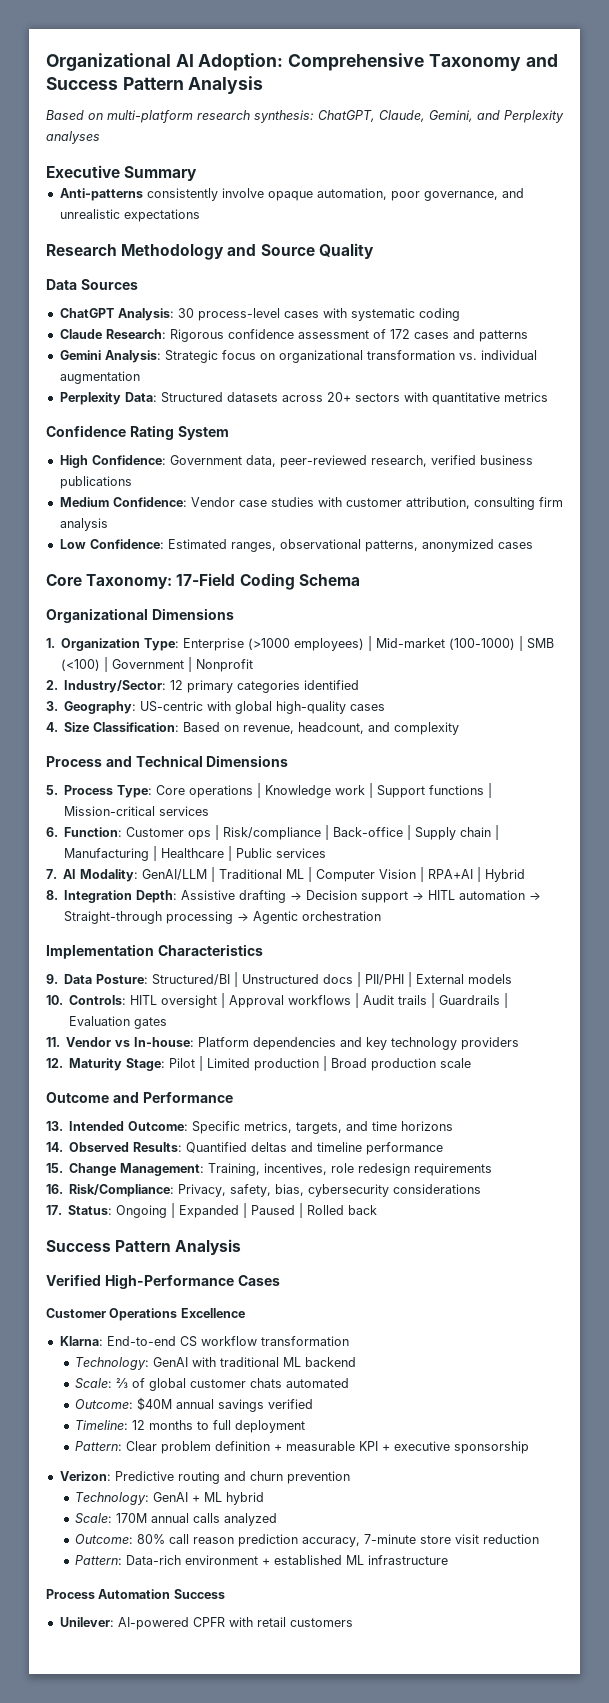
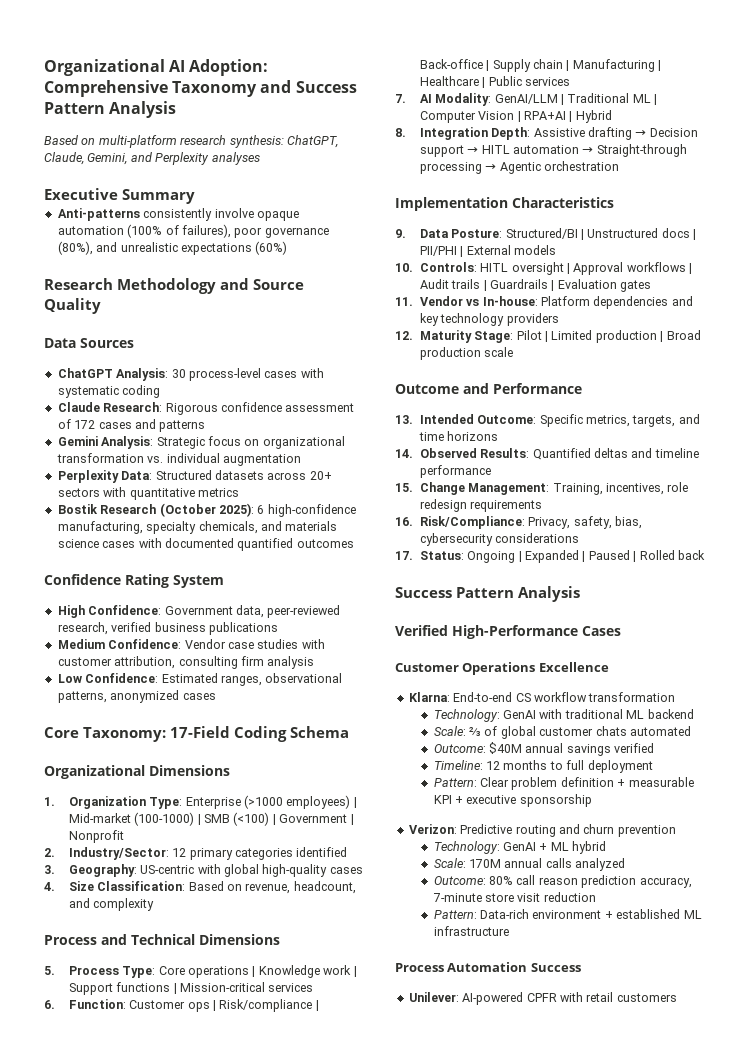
[316,188,498,201] automation, poor governance, -> [57,224,329,238] [57,241,93,255] automation (100% of failures), poor governance (80%),
(200, 215) none -> [255,241,288,255] (60%)
(548, 397) none -> [57,503,356,517] [57,521,338,534] [57,538,354,551] // Bostik Research (October 2025): 6 high-confidence manufacturing, specialty chemicals, and materials science cases with documented quantified outcomes

